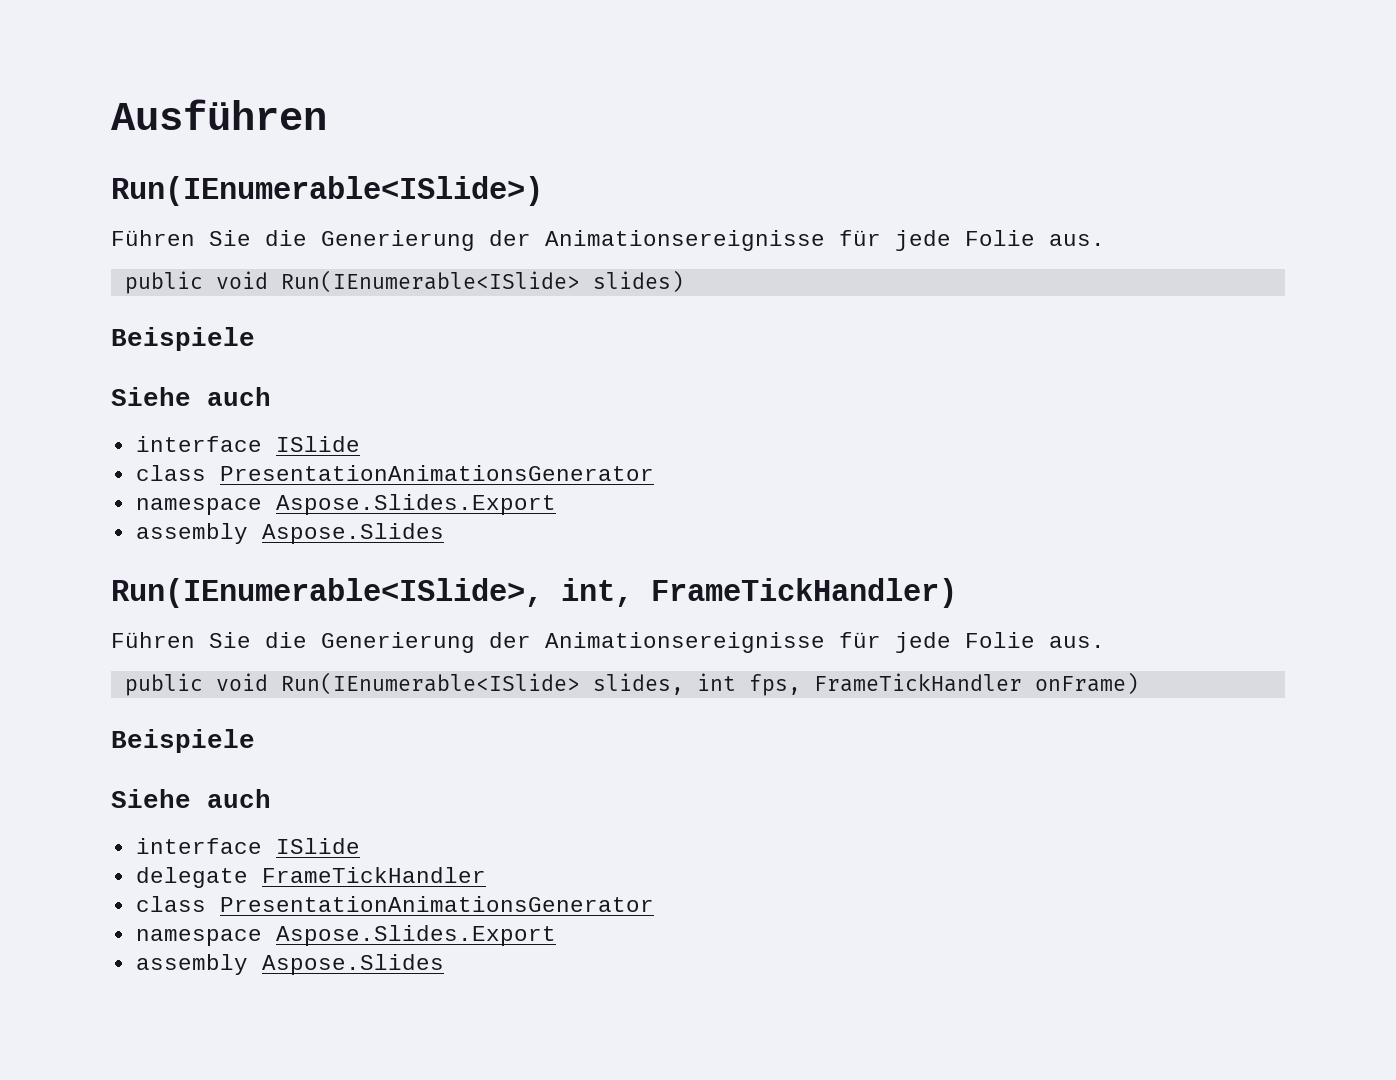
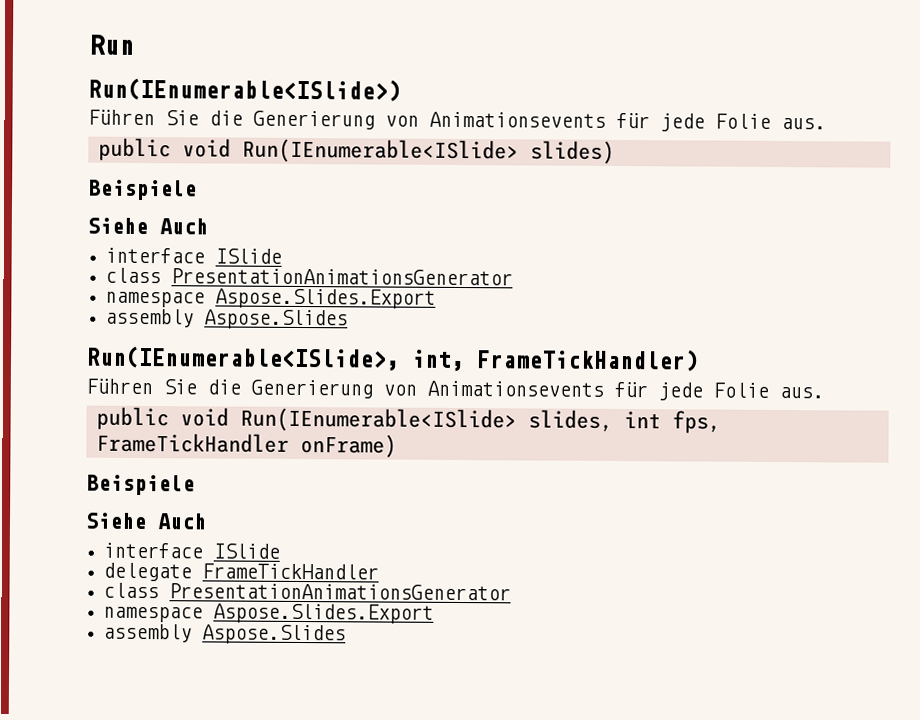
[111,99,327,130] Ausführen -> [88,34,135,55] Run
[489,230,825,251] der Animationsereignisse -> [385,111,606,128] von Animationsevents
[207,387,271,406] auch -> [159,218,208,235] Auch
[489,632,825,653] der Animationsereignisse -> [383,380,604,397] von Animationsevents
[207,789,271,808] auch -> [157,513,207,530] Auch

